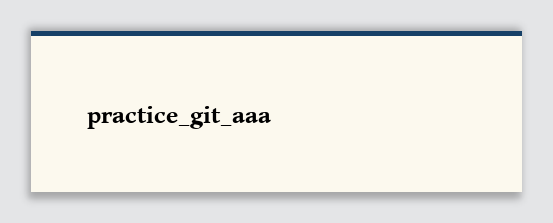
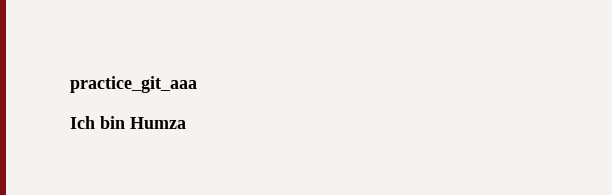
(271, 117) none -> [70,116,186,129] // Ich bin Humza

